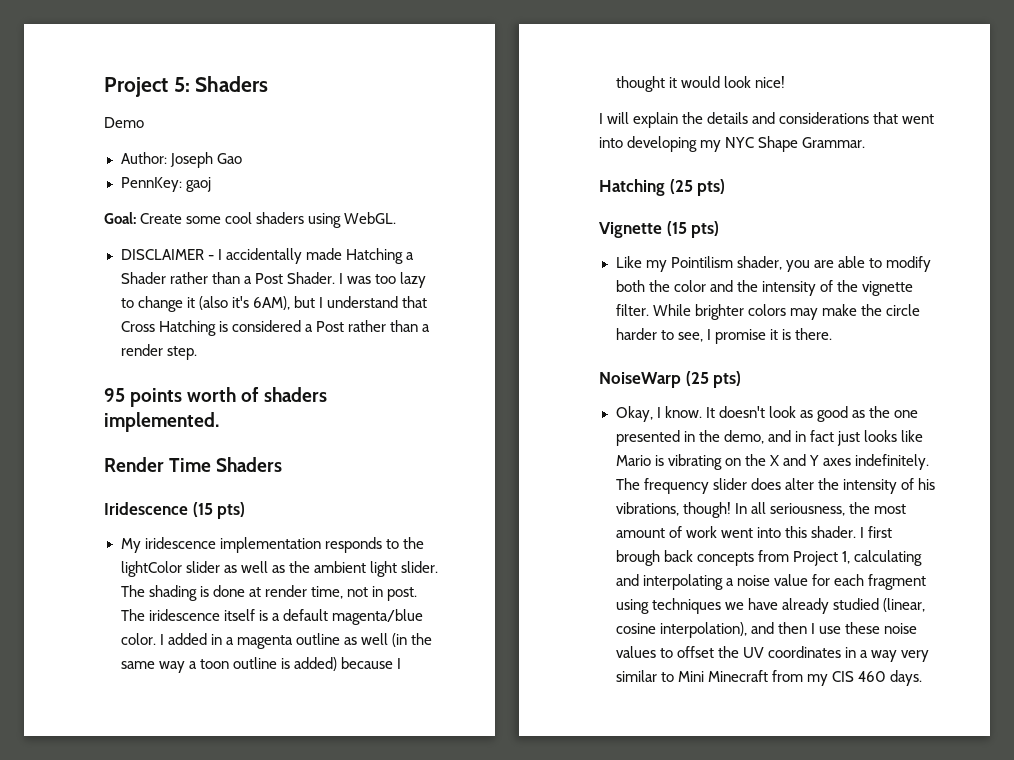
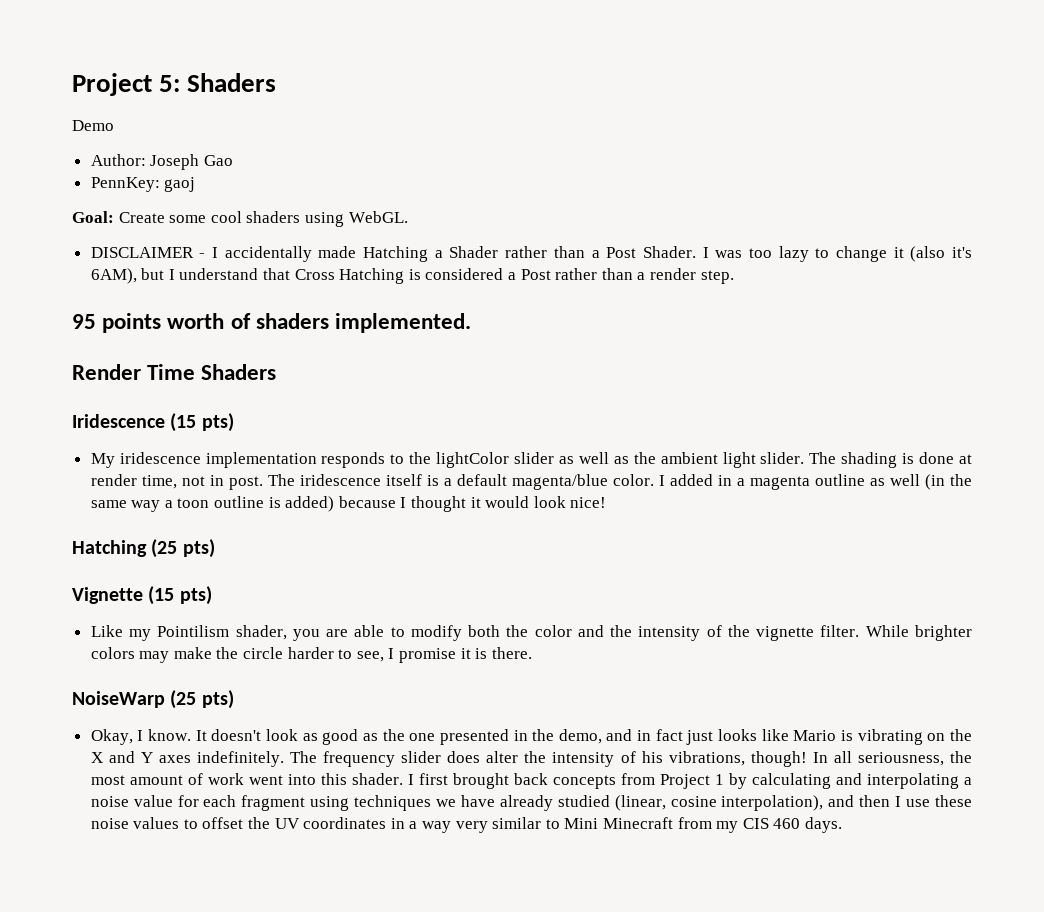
[599,112,935,128] [599,136,866,152] // I will explain the details and considerations that went into developing my NYC Shape Grammar. -> (607, 502) none
[615,550,660,566] brough -> [452,773,509,789] brought
[841,551,850,564] 1, -> [714,773,747,789] 1 by

